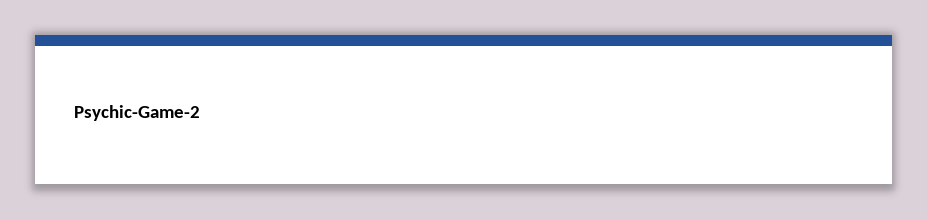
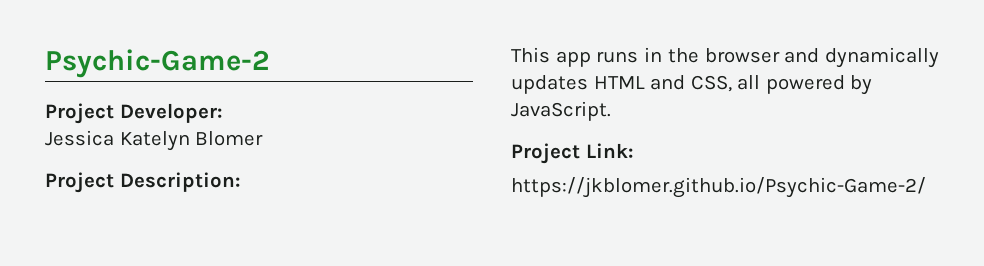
(200, 113) none -> [45,103,223,124] [45,130,264,151] [45,172,241,193] [511,47,939,68] [511,75,873,95] [511,101,611,121] [511,143,634,164] [511,177,926,198] // Project Developer: // Jessica Katelyn Blomer // Project Description: // This app runs in the browser and dynamically updates HTML and CSS, all powered by JavaScript. // Project Link: // https://jkblomer.github.io/Psychic-Game-2/

